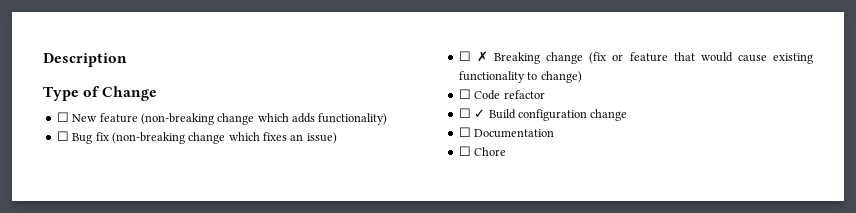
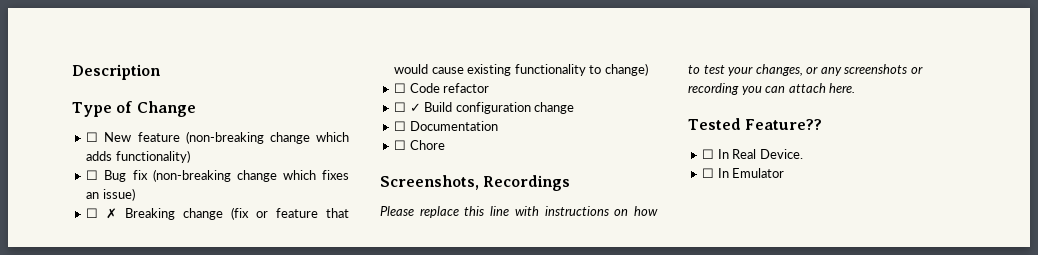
(507, 151) none -> [380,175,571,191] [380,206,658,218] [688,64,923,76] [688,83,856,95] [688,118,823,130] [702,149,803,159] [702,168,785,178] // Screenshots, Recordings // Please replace this line with instructions on how to test your changes, or any screenshots or recording you can attach here. // Tested Feature?? // ☐ In Real Device. // ☐ In Emulator

